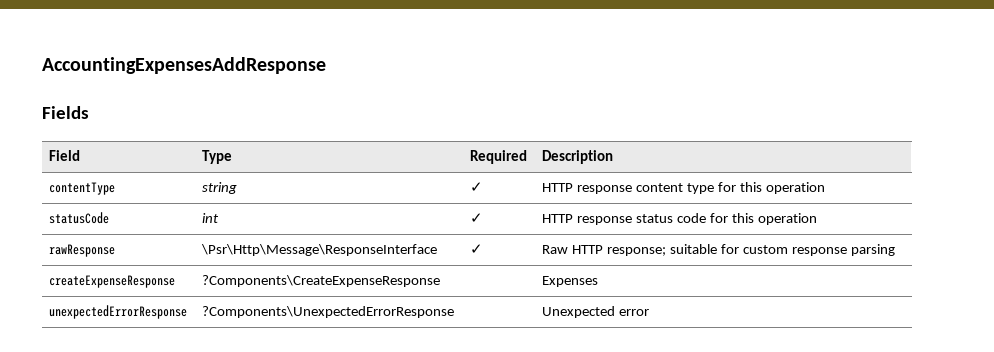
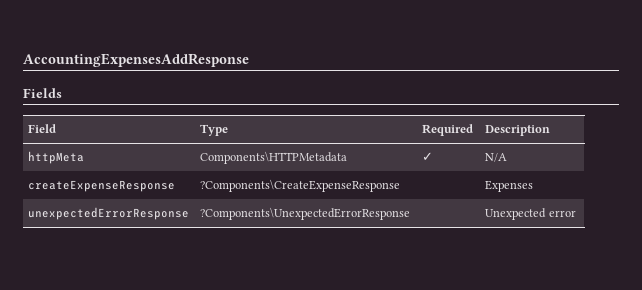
[49,182,116,195] [202,182,238,194] [470,182,484,192] [542,182,825,194] [49,212,110,224] [202,213,220,223] [470,213,484,223] [542,213,817,225] [49,244,116,257] [201,244,438,256] [470,244,484,254] [542,244,895,256] contentType | string | ✓ | HTTP response content type for this operation // statusCode | int | ✓ | HTTP response status code for this operation // rawResponse | \Psr\Http\Message\ResponseInterface | ✓ | Raw HTTP response; suitable for custom response parsing -> [28,151,85,164] [200,151,348,164] [422,152,434,161] [485,153,508,162] httpMeta | Components\HTTPMetadata | ✓ | N/A

